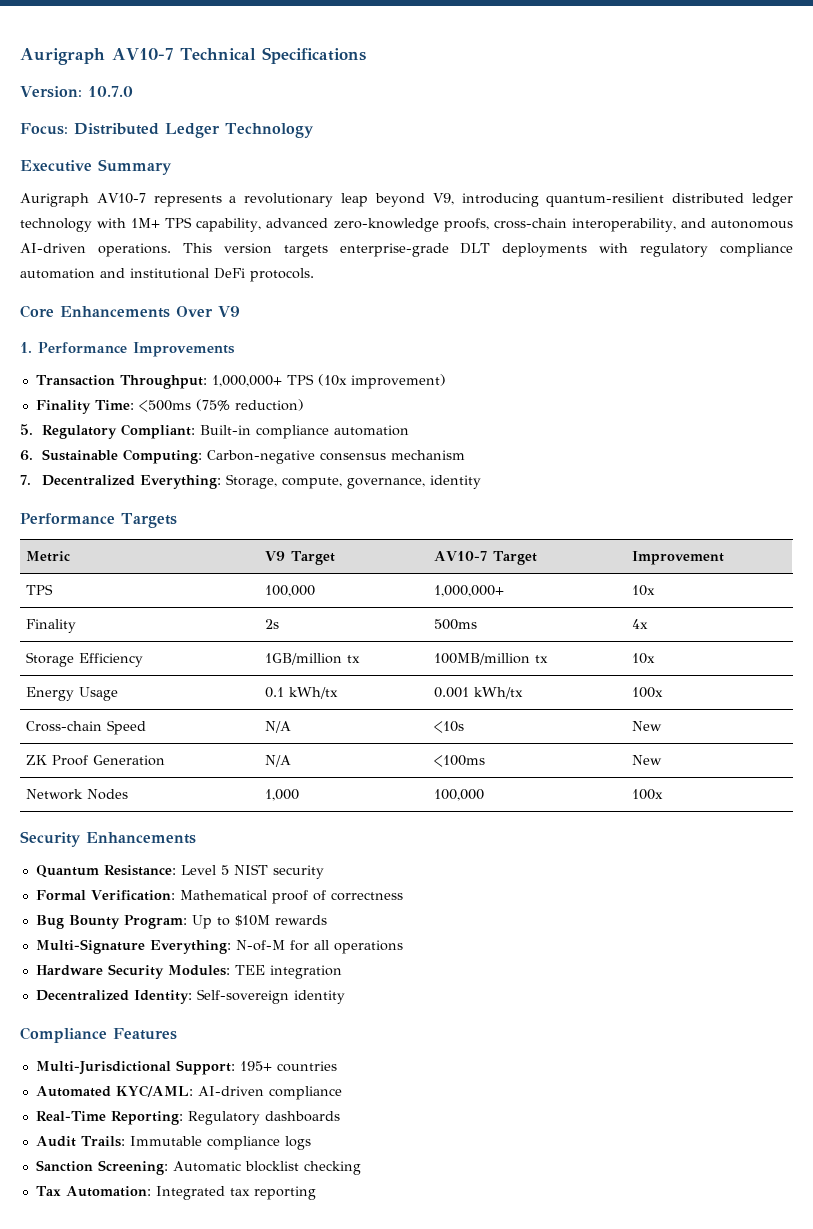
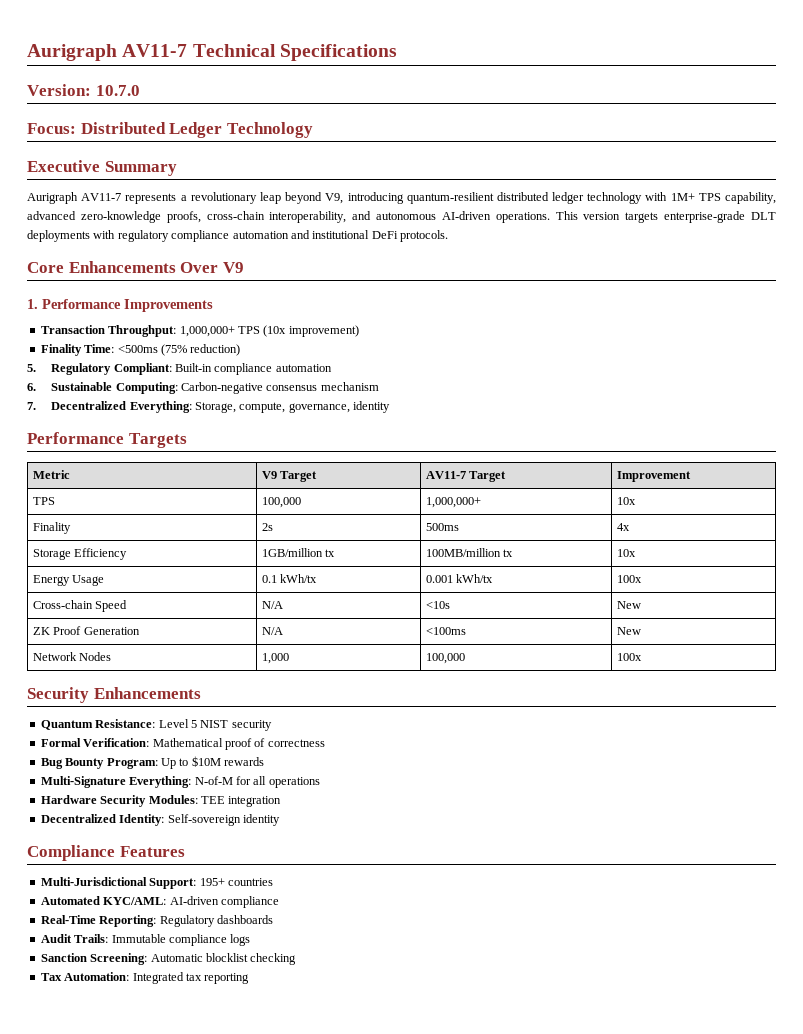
[20,48,173,65] Aurigraph AV10-7 -> [27,44,188,61] Aurigraph AV11-7
[96,193,146,204] AV10-7 -> [81,193,122,201] AV11-7
[434,551,488,561] AV10-7 -> [425,471,466,479] AV11-7

